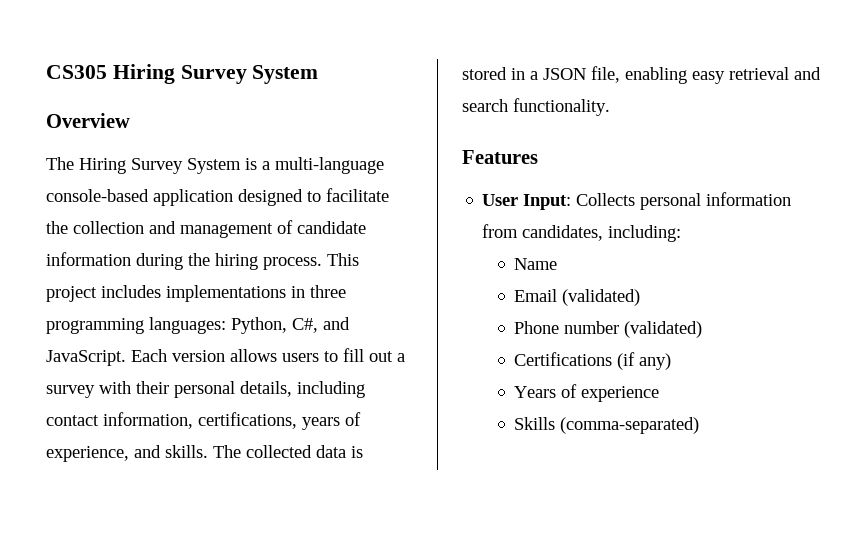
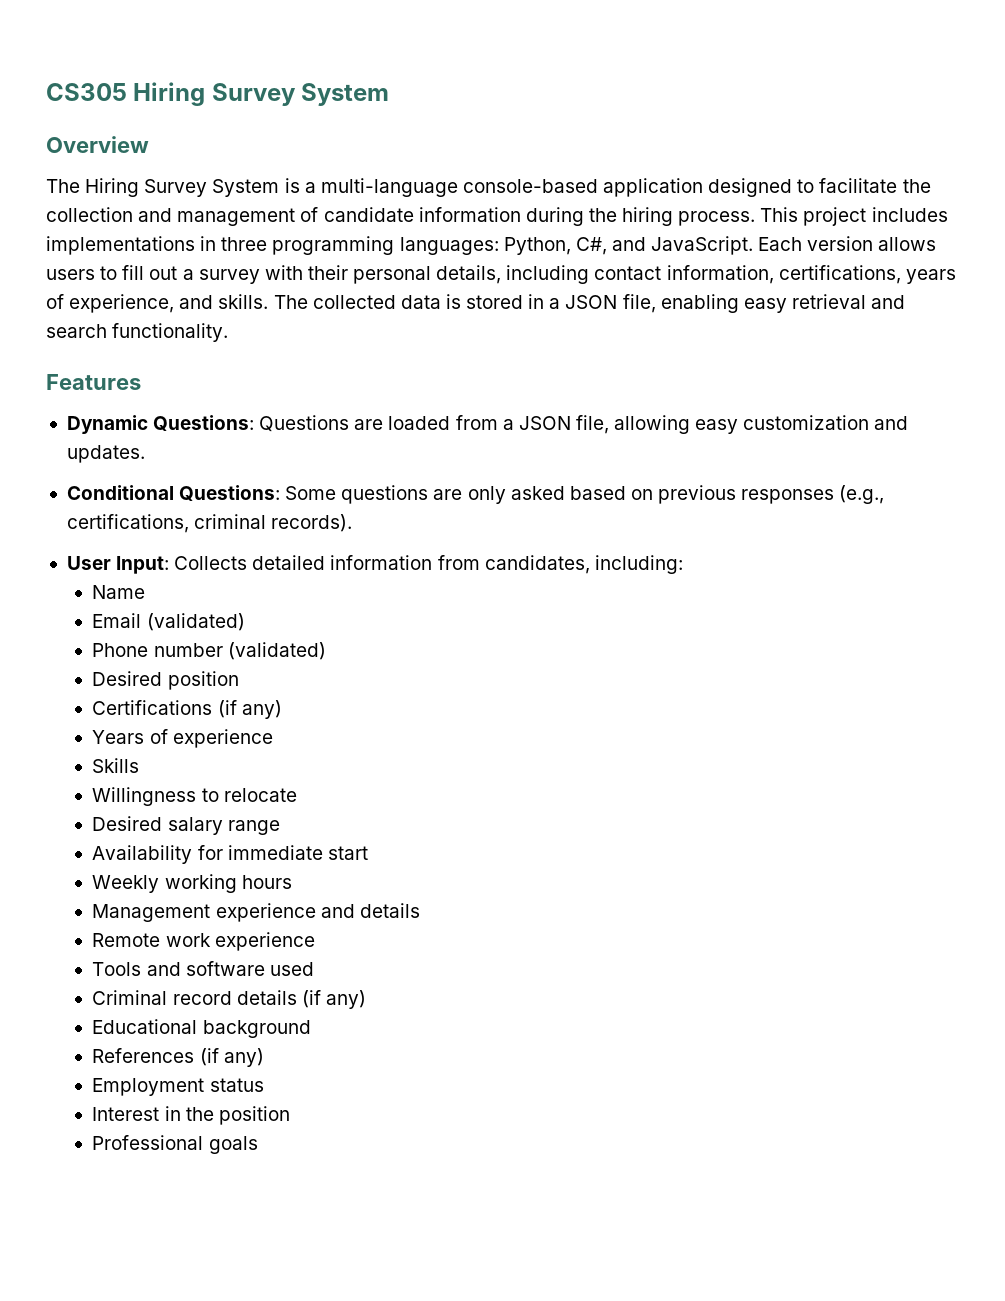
(538, 157) none -> [66,415,909,434] [66,445,145,463] [66,485,885,504] [66,514,353,533] // Dynamic Questions: Questions are loaded from a JSON file, allowing easy customization and updates. // Conditional Questions: Some questions are only asked based on previous responses (e.g., certifications, criminal records).
[640,193,702,210] personal -> [252,555,326,570] detailed
(703, 329) none -> [92,671,239,690] // Desired position
[560,417,700,434] (comma-separated) -> [92,787,297,806] [92,816,280,835] [92,845,368,864] [92,874,292,893] [92,903,420,922] [92,932,315,951] [92,961,314,976] [92,990,366,1009] [92,1019,311,1038] [92,1048,264,1067] [92,1078,264,1096] [92,1106,290,1125] [92,1135,258,1154] // Willingness to relocate // Desired salary range // Availability for immediate start // Weekly working hours // Management experience and details // Remote work experience // Tools and software used // Criminal record details (if any) // Educational background // References (if any) // Employment status // Interest in the position // Professional goals

